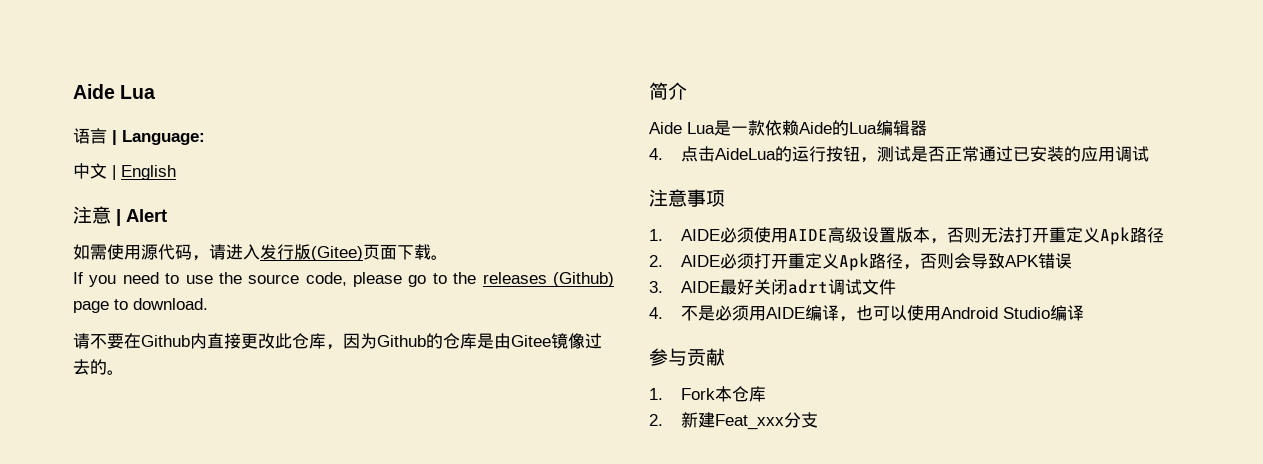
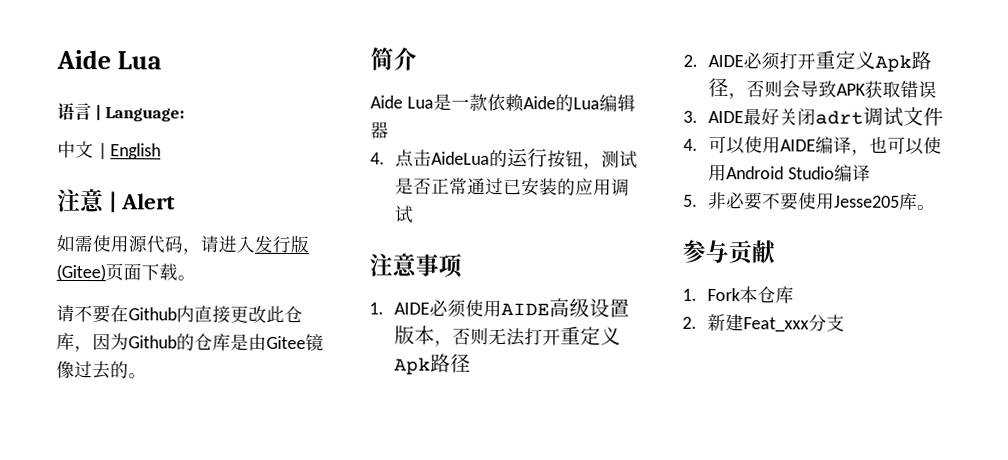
[73,272,614,287] [73,298,208,313] // If you need to use the source code, please go to the releases (Github) page to download. -> (196, 278) none
(1039, 261) none -> [864,80,902,98] 获取
[680,305,749,321] 不是必须 -> [708,135,764,155] 可以使
(1084, 313) none -> [683,191,937,211] // 5.非必要不要使用Jesse205库。

